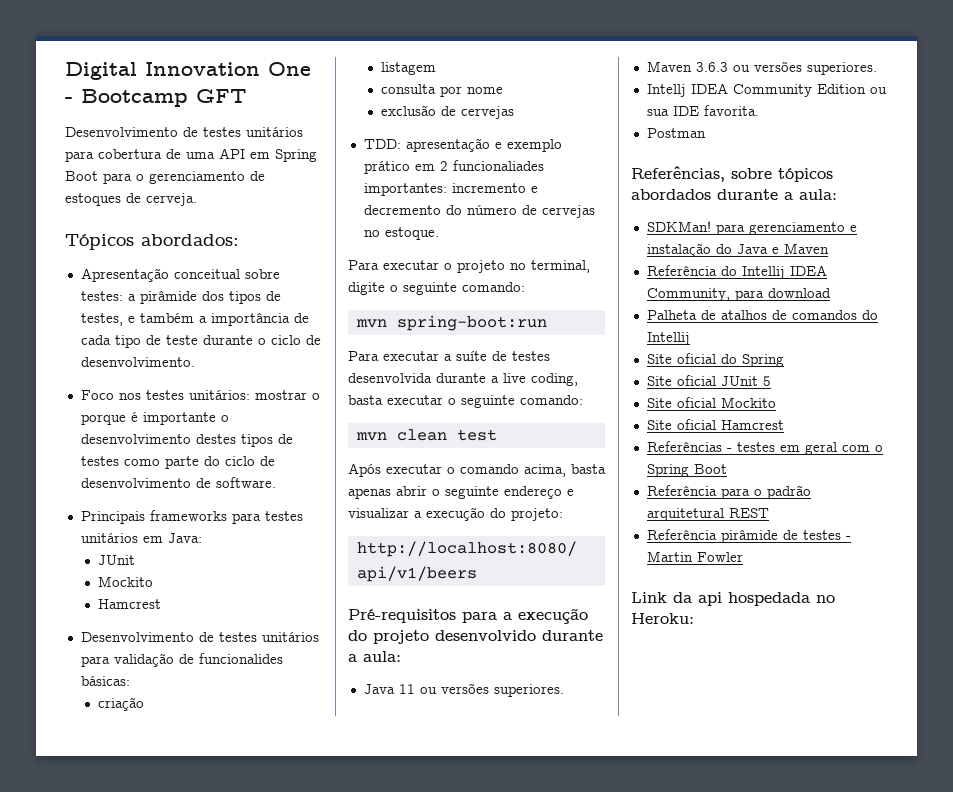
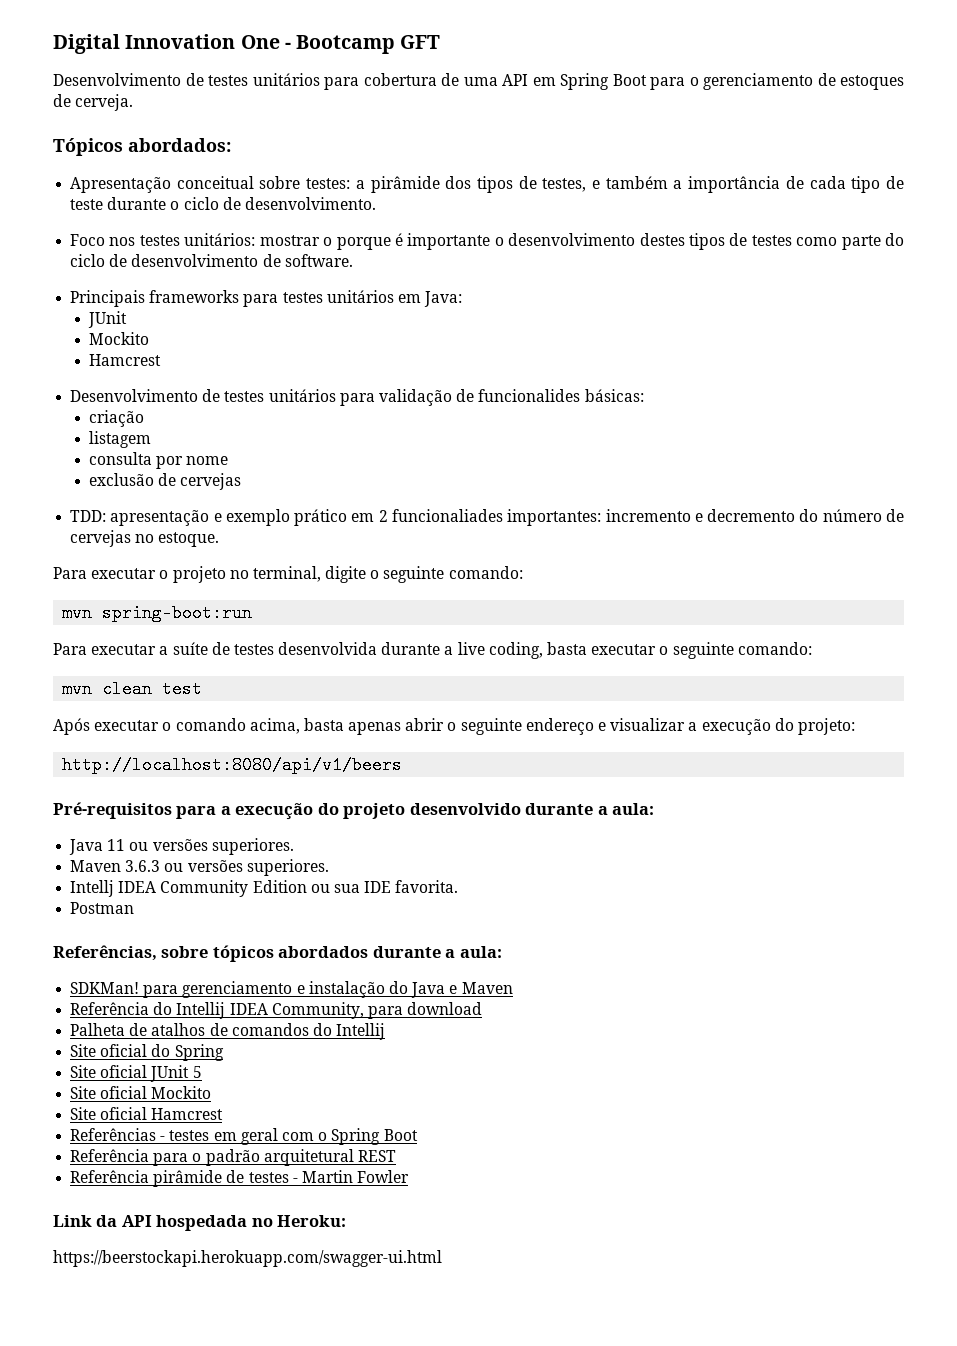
[698,592,722,606] api -> [121,1215,152,1227] API
(694, 618) none -> [53,1250,442,1267] // https://beerstockapi.herokuapp.com/swagger-ui.html

